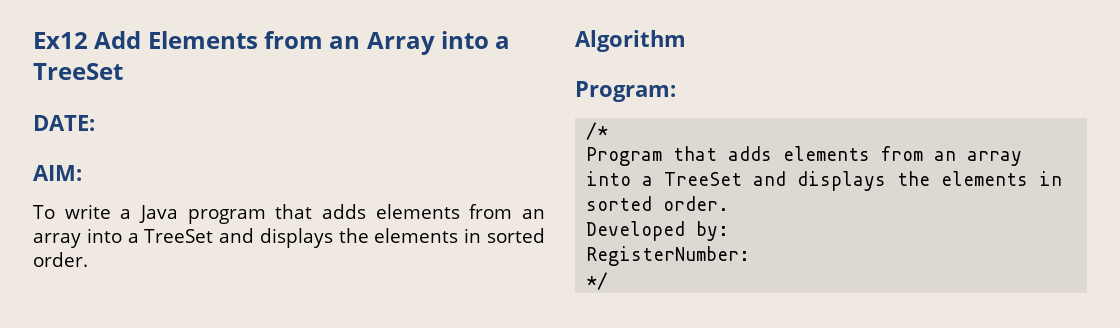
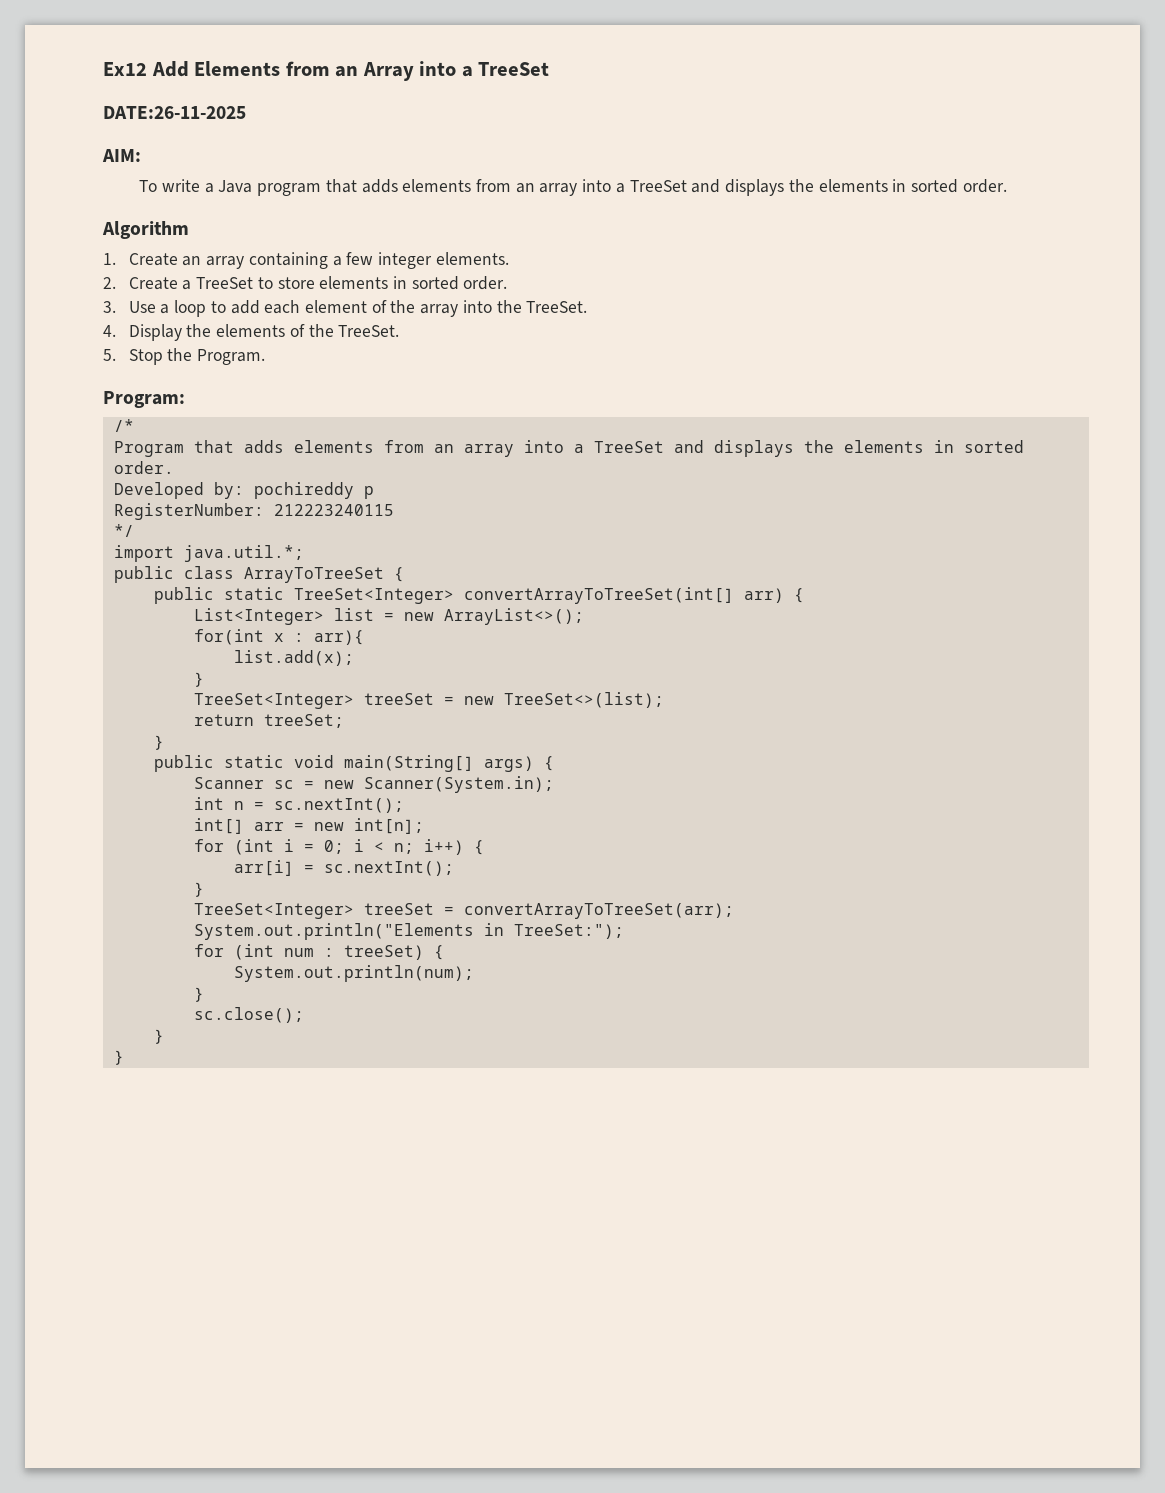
[33,115,95,131] DATE: -> [103,106,246,119] DATE:26-11-2025
(686, 41) none -> [103,252,509,269] [103,276,508,290] [103,300,588,317] [103,324,400,341] [103,348,266,365] // 1. Create an array containing a few integer elements. // 2. Create a TreeSet to store elements in sorted order. // 3. Use a loop to add each element of the array into the TreeSet. // 4. Display the elements of the TreeSet. // 5. Stop the Program.
(730, 231) none -> [253,482,374,499] pochireddy p
(751, 256) none -> [273,504,394,516] 212223240115
(609, 281) none -> [113,545,304,562] [113,566,404,583] [153,587,804,604] [193,608,584,625] [193,629,364,645] [233,650,354,666] [193,672,204,687] [193,692,664,709] [193,714,344,728] [153,735,164,750] [153,755,554,772] [193,776,554,793] [193,797,404,813] [193,818,424,834] [193,839,484,855] [233,860,454,876] [193,882,204,897] [193,903,734,919] [193,923,624,940] [193,944,444,960] [233,965,474,982] [193,987,204,1002] [193,1007,304,1023] [153,1029,164,1044] [113,1050,124,1065] // import java.util.*; // public class ArrayToTreeSet { // public static TreeSet<Integer> convertArrayToTreeSet(int[] arr) { // List<Integer> list = new ArrayList<>(); // for(int x : arr){ // list.add(x); // } // TreeSet<Integer> treeSet = new TreeSet<>(list); // return treeSet; // } // public static void main(String[] args) { // Scanner sc = new Scanner(System.in); // int n = sc.nextInt(); // int[] arr = new int[n]; // for (int i = 0; i < n; i++) { // arr[i] = sc.nextInt(); // } // TreeSet<Integer> treeSet = convertArrayToTreeSet(arr); // System.out.println("Elements in TreeSet:"); // for (int num : treeSet) { // System.out.println(num); // } // sc.close(); // } // }

